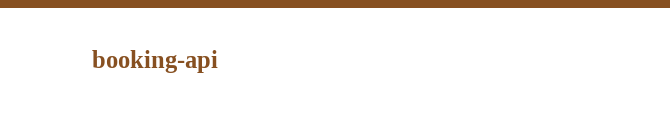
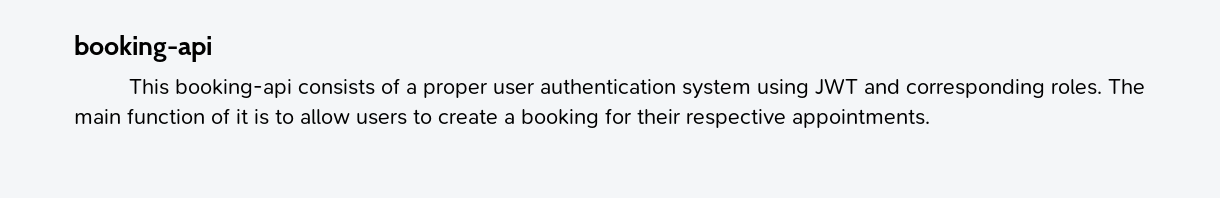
[92,50,218,73] booking-api -> [74,35,212,62] [128,78,1145,99] [74,108,930,128] booking-api // This booking-api consists of a proper user authentication system using JWT and corresponding roles. The main function of it is to allow users to create a booking for their respective appointments.

